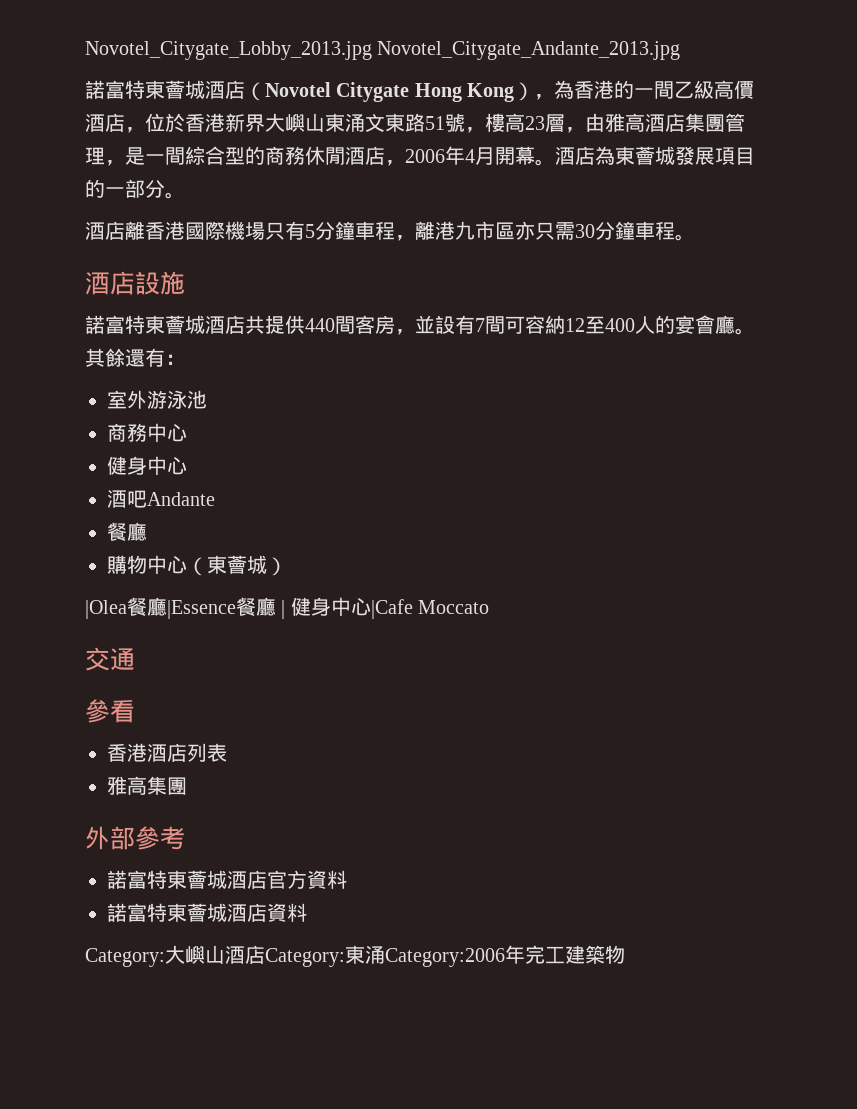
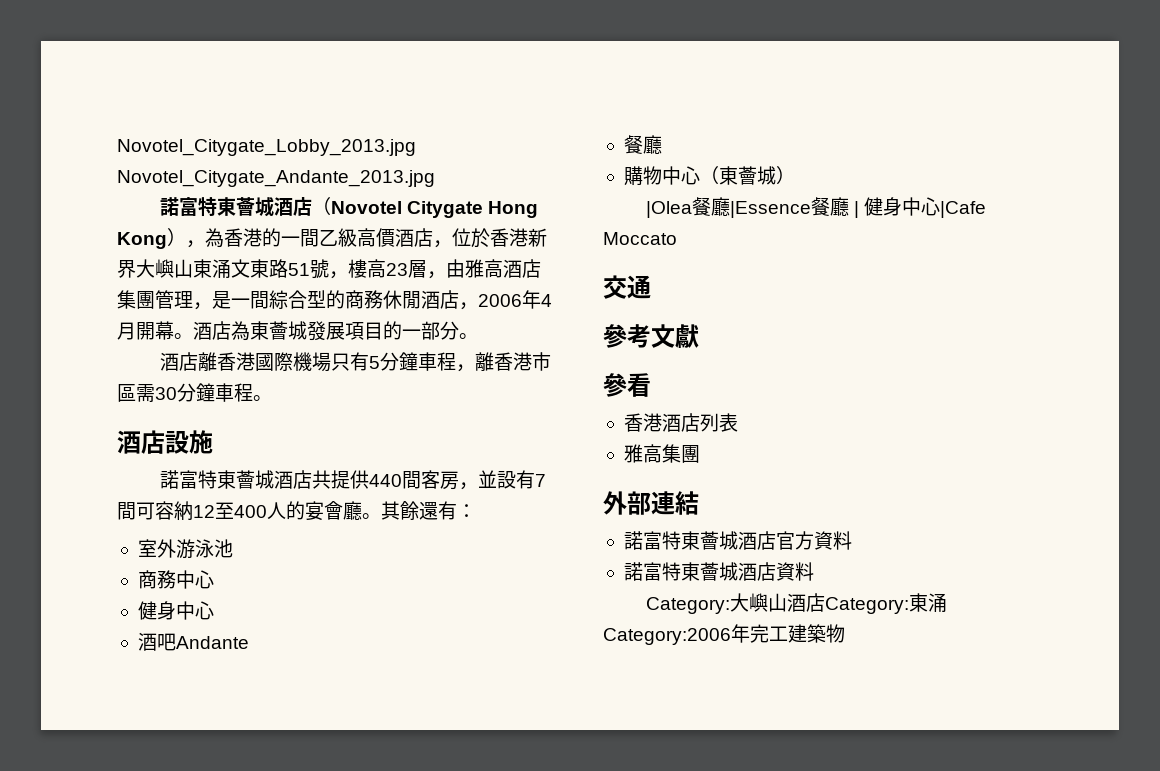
[435,221,555,240] 港九市區亦只 -> [493,352,551,371] [117,384,136,402] 香港市區
(135, 659) none -> [603,324,699,348] // 參考文獻
[135,826,185,850] 參考 -> [651,491,699,515] 連結

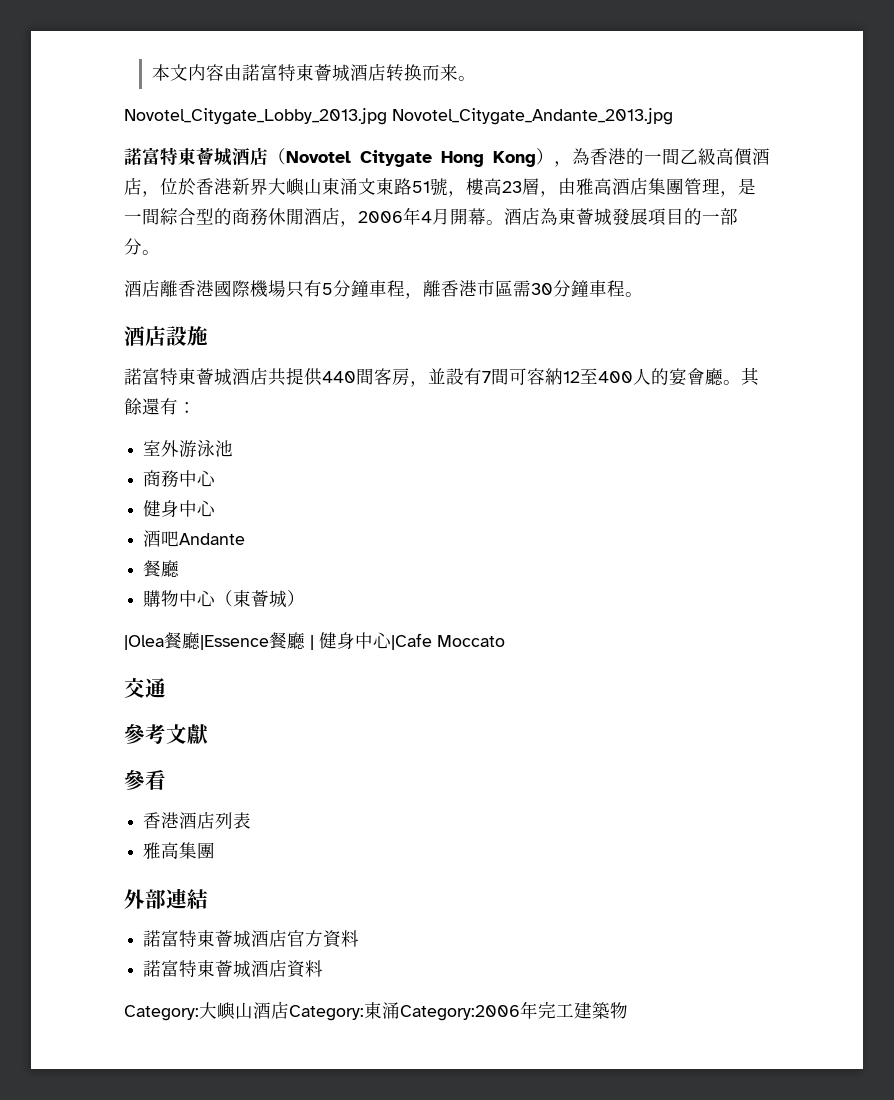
(117, 147) none -> [151,64,476,82] 本文内容由諾富特東薈城酒店转换而来。 //

